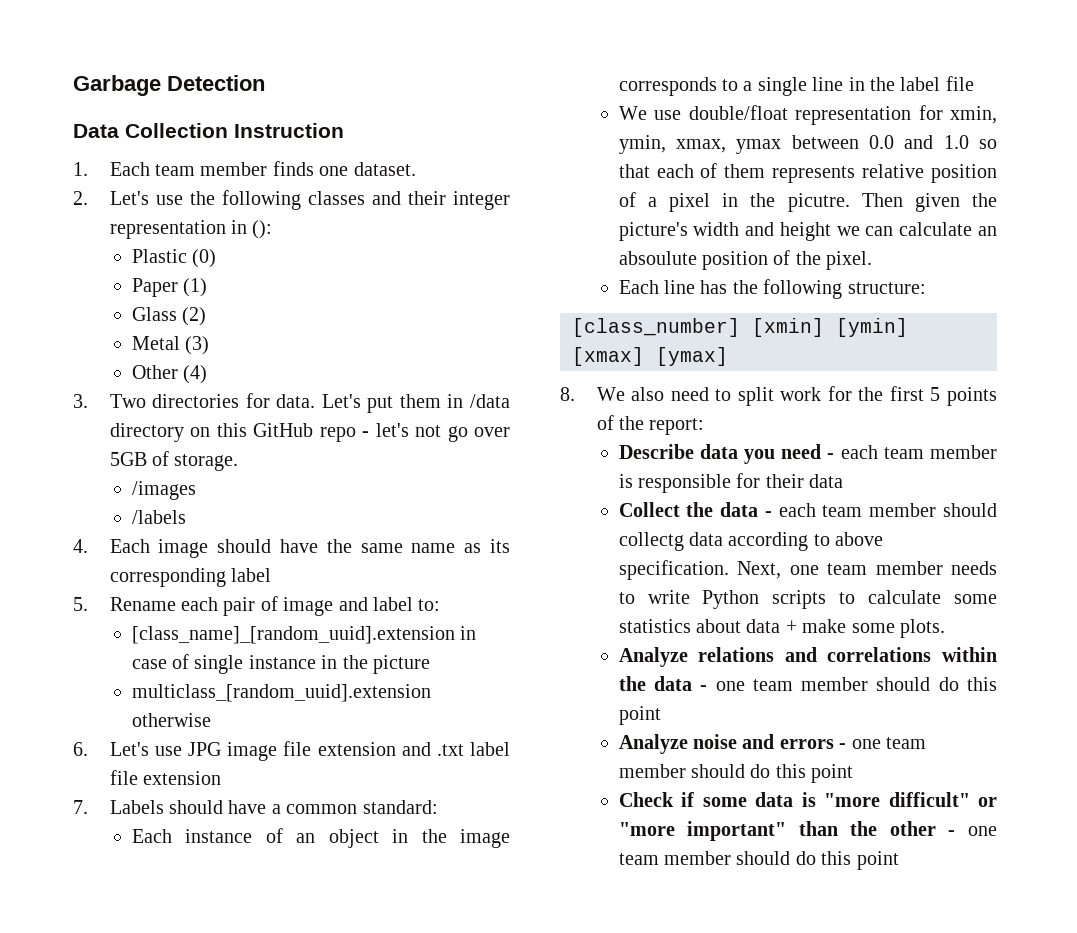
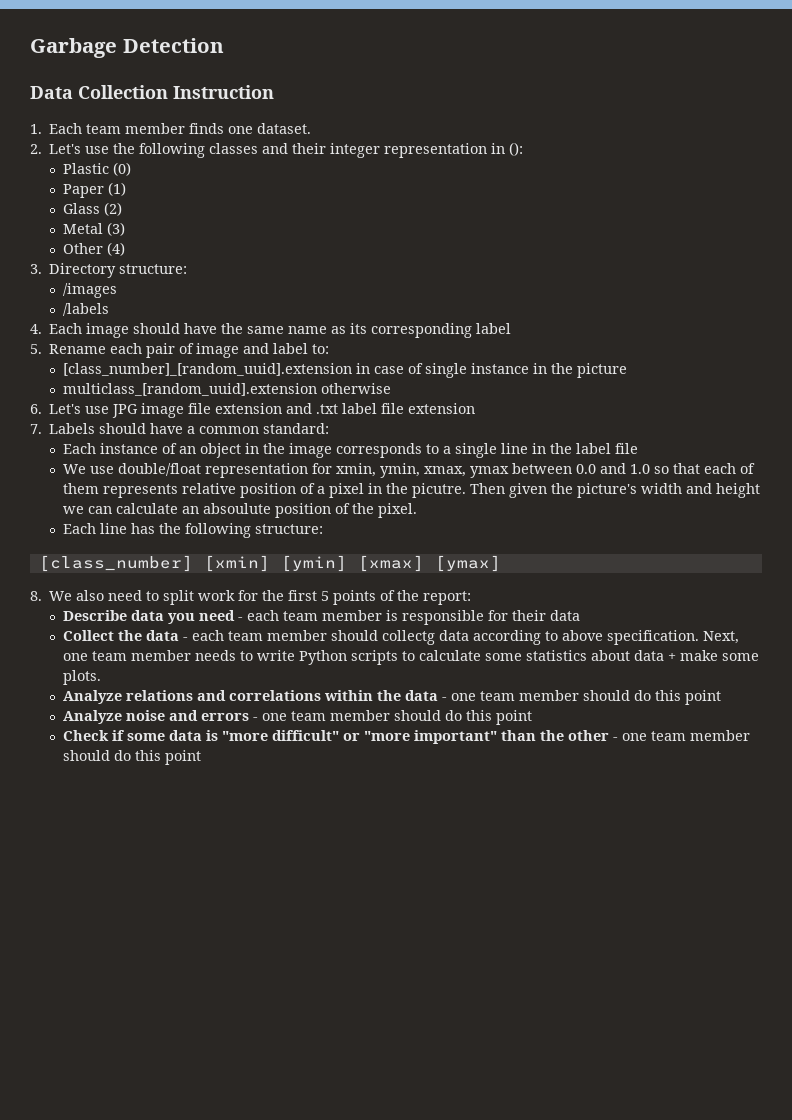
[109,393,511,413] [109,423,510,442] [109,451,239,471] Two directories for data. Let's put them in /data directory on this GitHub repo - let's not go over 5GB of storage. -> [49,263,188,278] Directory structure:
[131,626,455,644] [class_name]_[random_uuid].extension -> [63,363,353,376] [class_number]_[random_uuid].extension

